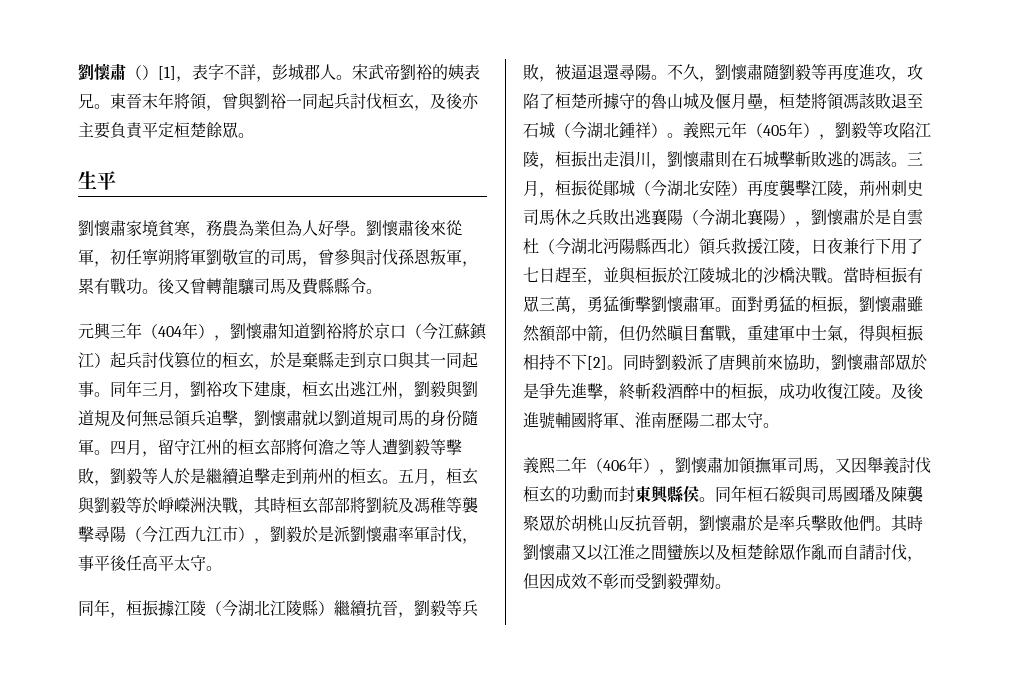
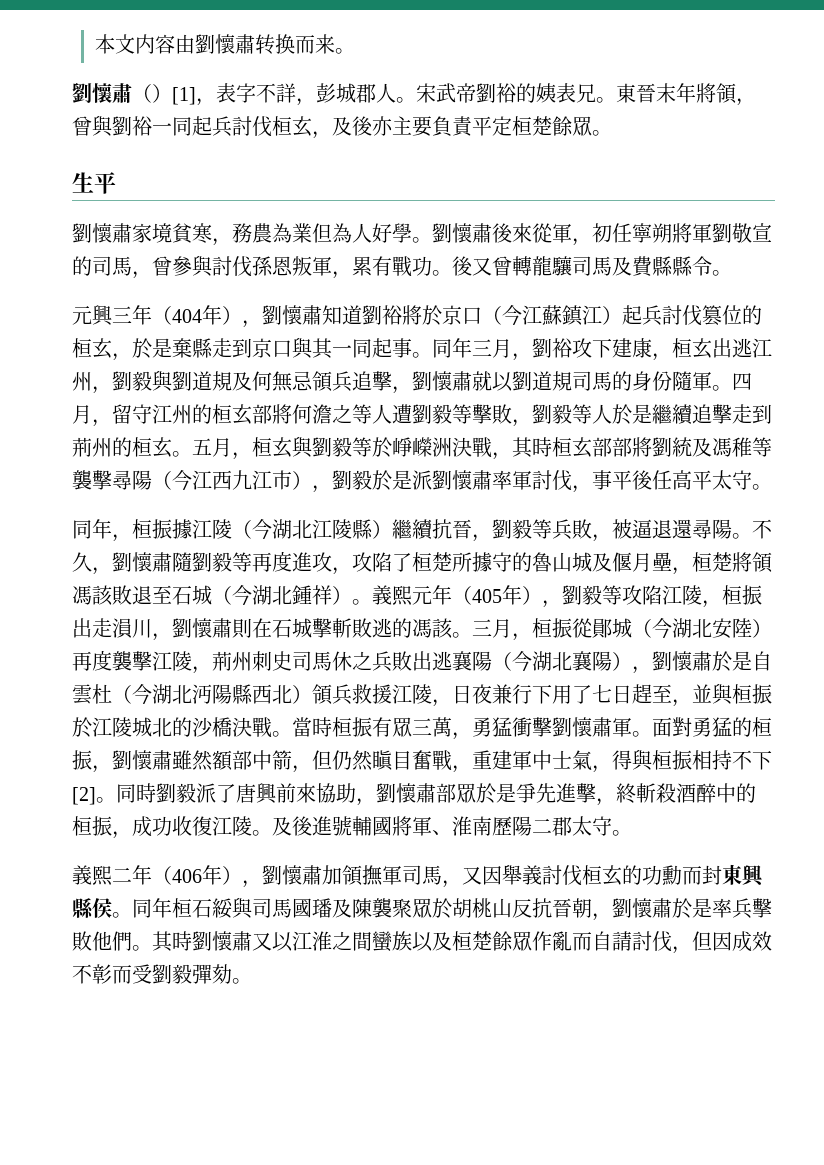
(78, 72) none -> [94,34,355,55] 本文内容由劉懷肅转换而来。 //

